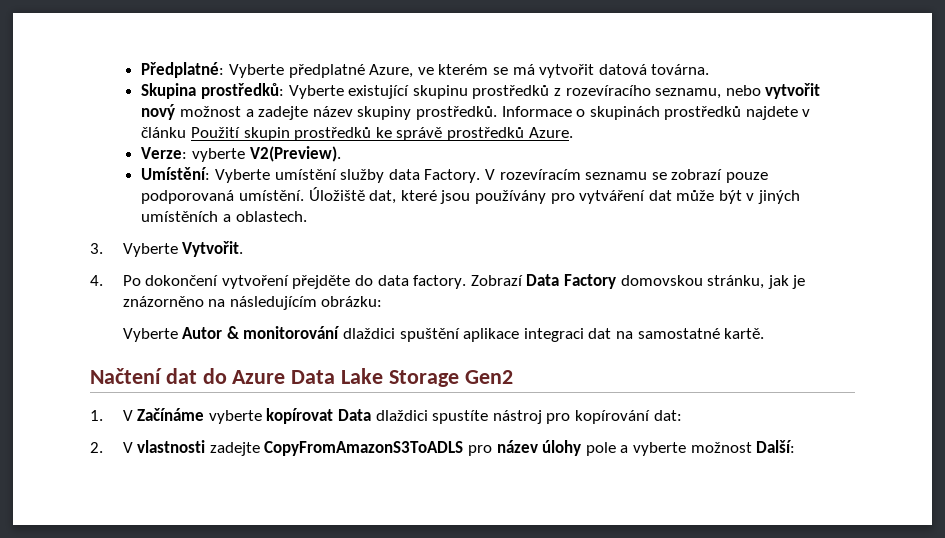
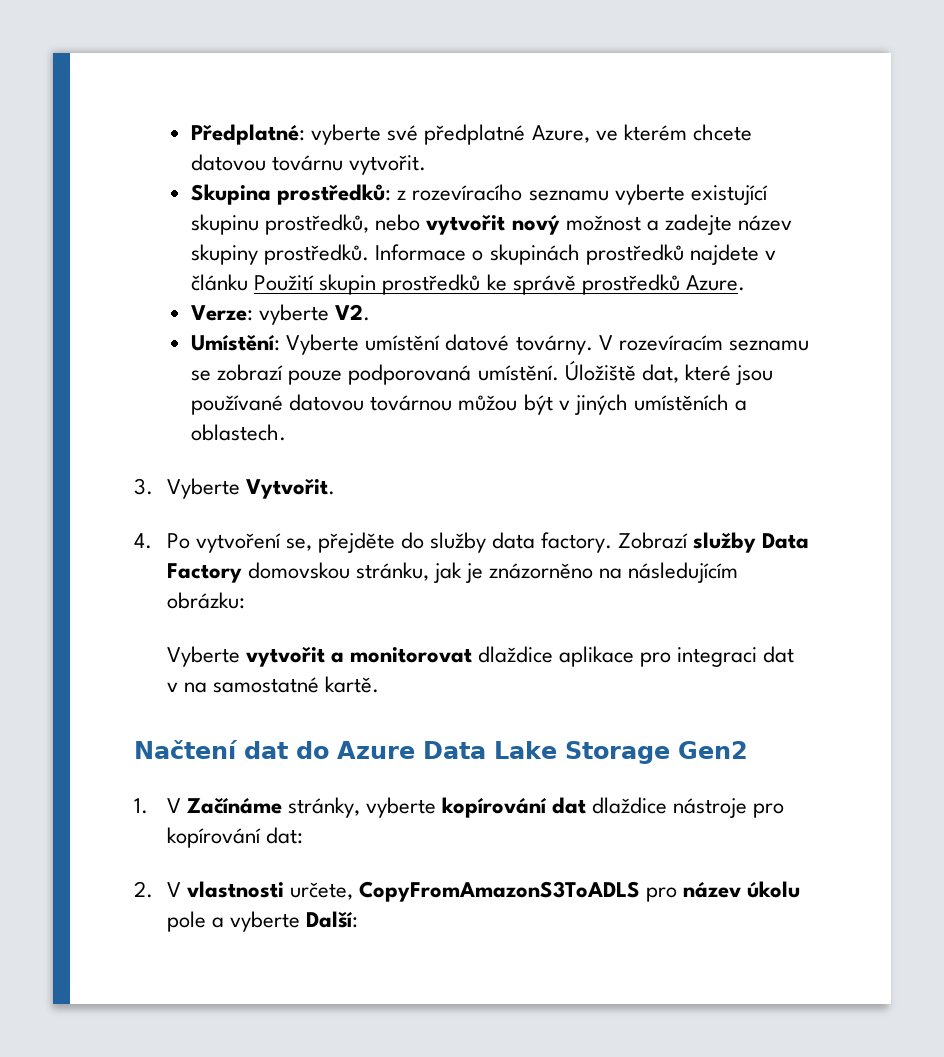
[228,64,284,78] Vyberte -> [311,124,419,145] vyberte své
[492,64,710,78] [141,83,722,99] se má vytvořit datová továrna. // Skupina prostředků: Vyberte existující skupinu prostředků z rozevíracího seznamu, -> [692,124,752,141] [191,154,427,175] [191,184,768,205] [191,214,370,235] chcete datovou továrnu vytvořit. // Skupina prostředků: z rozevíracího seznamu vyberte existující skupinu prostředků,
[249,146,341,162] V2(Preview). -> [335,304,371,321] V2.
[340,169,481,183] služby data Factory. -> [445,334,593,355] datové továrny.
[474,190,715,204] používány pro vytváření dat může -> [191,394,518,415] používané datovou továrnou můžou
[145,275,289,289] dokončení vytvoření -> [195,533,312,553] vytvoření se,
(374, 280) none -> [429,532,486,553] služby
(523, 280) none -> [693,532,757,553] služby
[182,326,520,342] Autor & monitorování dlaždici spuštění aplikace -> [245,646,671,667] vytvořit a monitorovat dlaždice aplikace pro
(612, 333) none -> [166,682,178,692] v
[208,408,542,424] vyberte kopírovat Data dlaždici spustíte nástroj -> [287,797,748,818] stránky, vyberte kopírování dat dlaždice nástroje
[209,442,260,456] zadejte -> [289,882,353,900] určete,
[542,440,582,456] úlohy -> [746,881,800,898] úkolu
[690,442,752,453] možnost -> (300, 921) none

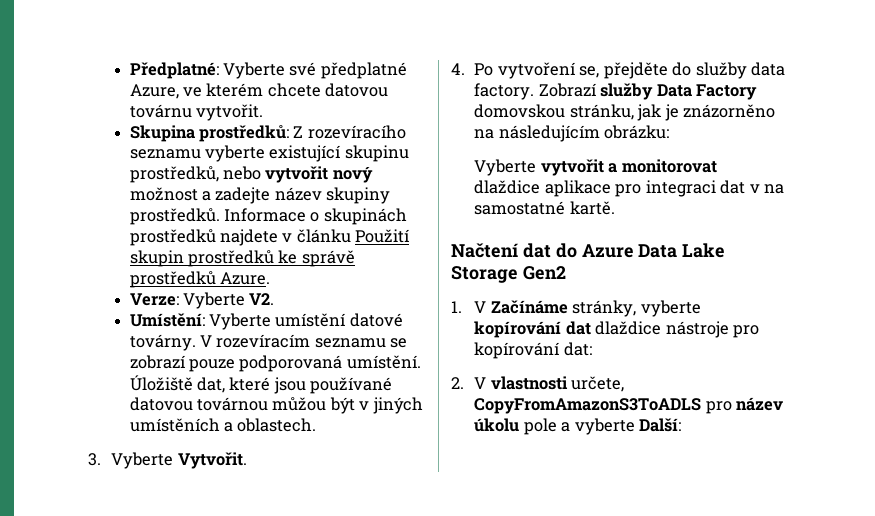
[311,124,382,145] vyberte -> [222,62,285,79] Vyberte
[397,190,407,200] z -> [293,126,304,138] Z
[259,304,330,325] vyberte -> [182,292,245,309] Vyberte

